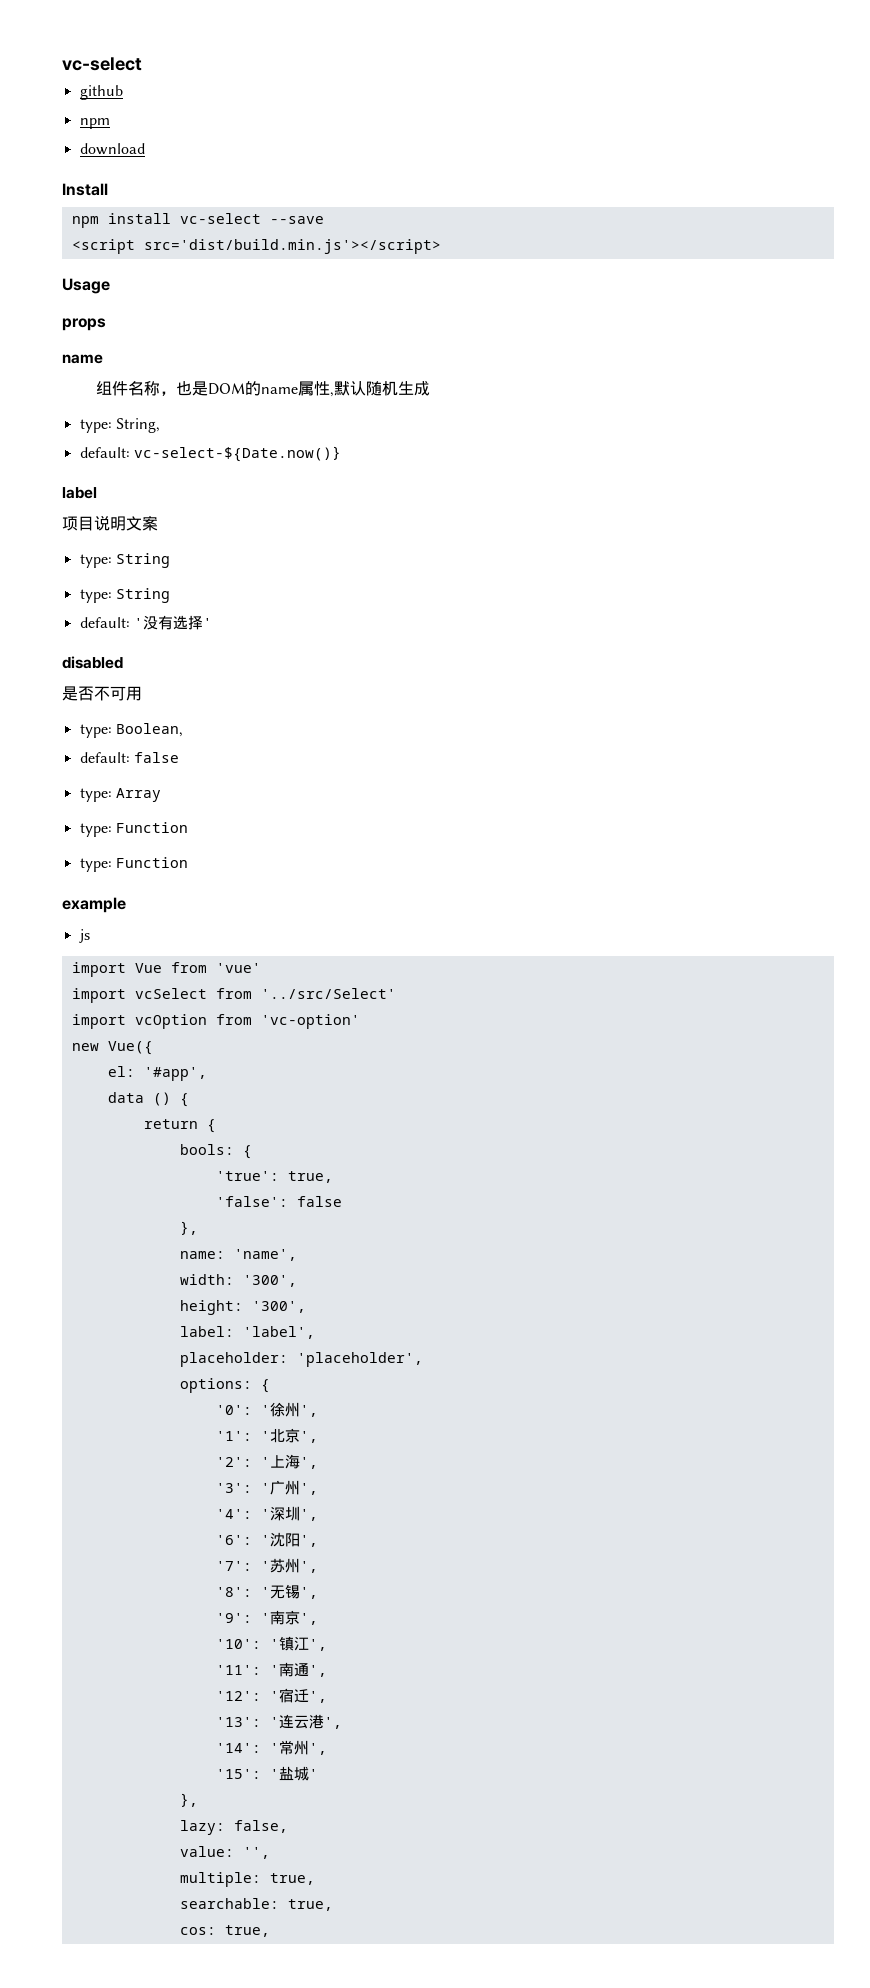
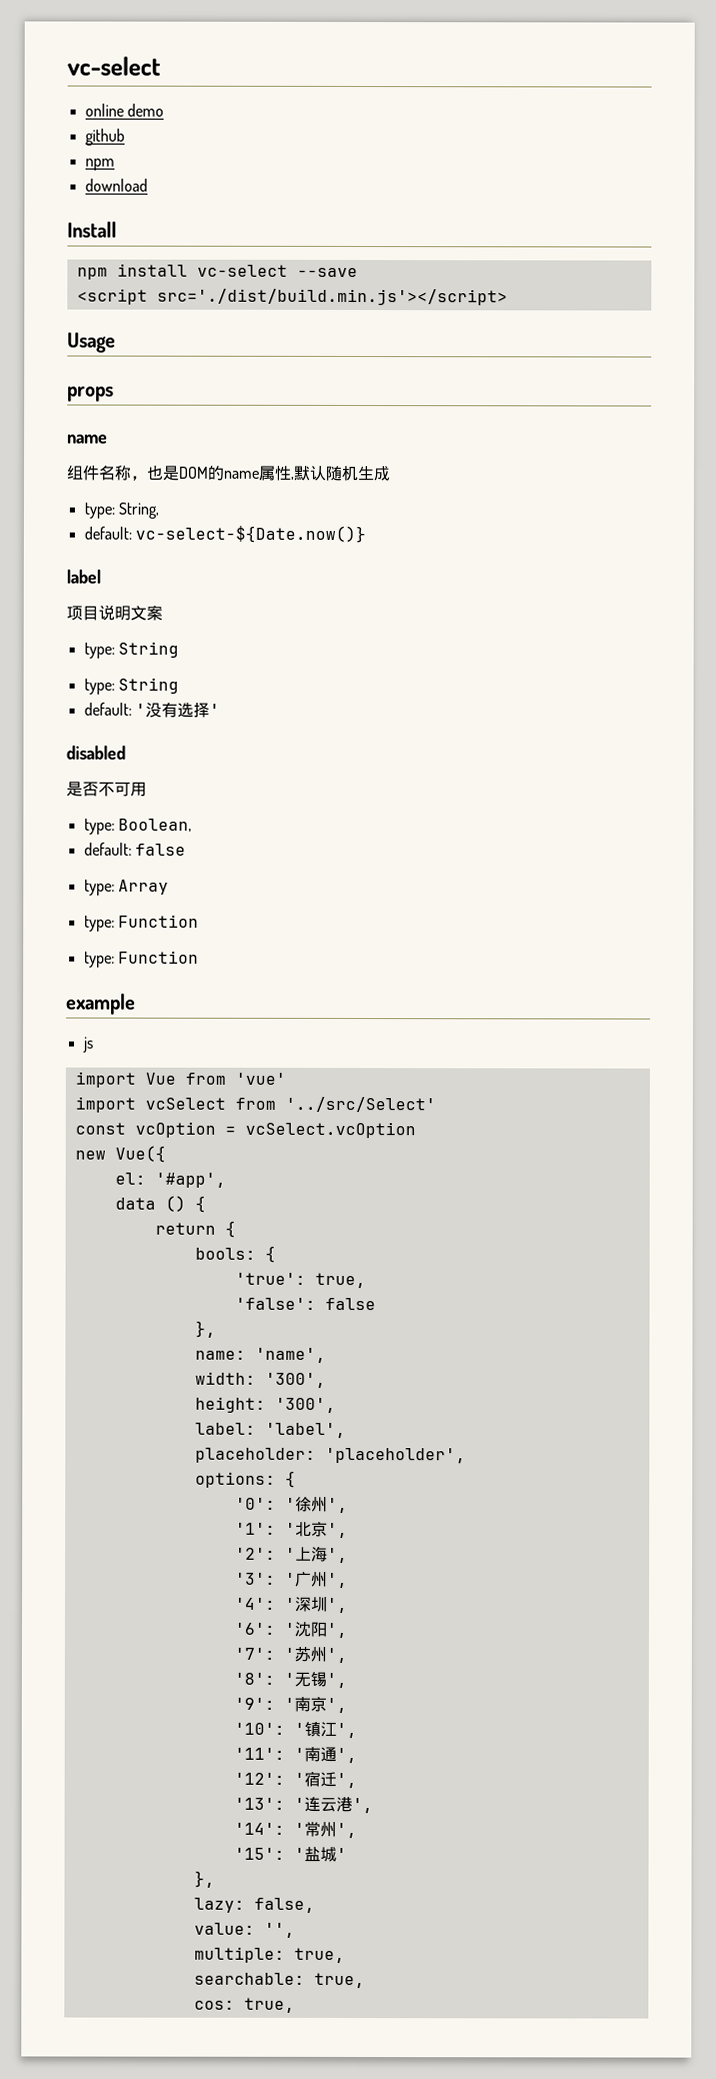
[62,57,142,71] vc-select -> [67,56,161,76] [84,103,164,117] vc-select // online demo
[143,239,441,254] src='dist/build.min.js'></script> -> [156,288,508,306] src='./dist/build.min.js'></script>
[71,1014,360,1029] import vcOption from 'vc-option' -> [74,1121,416,1139] const vcOption = vcSelect.vcOption

